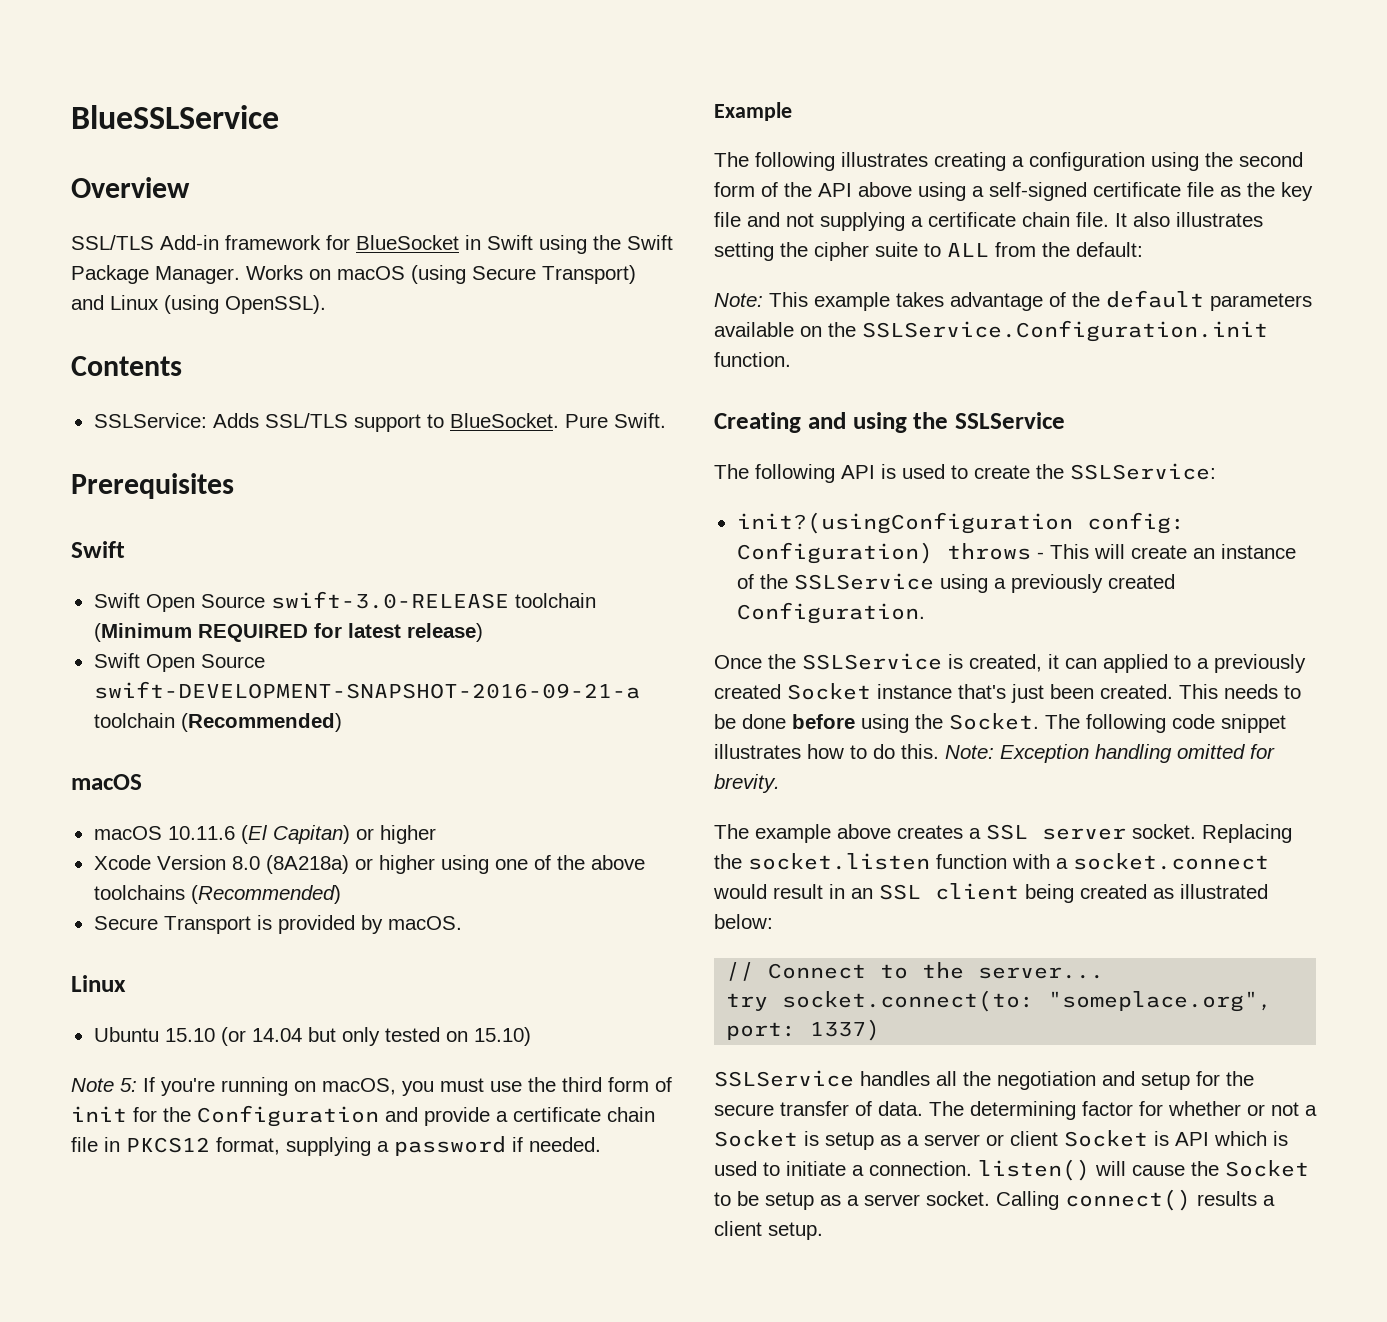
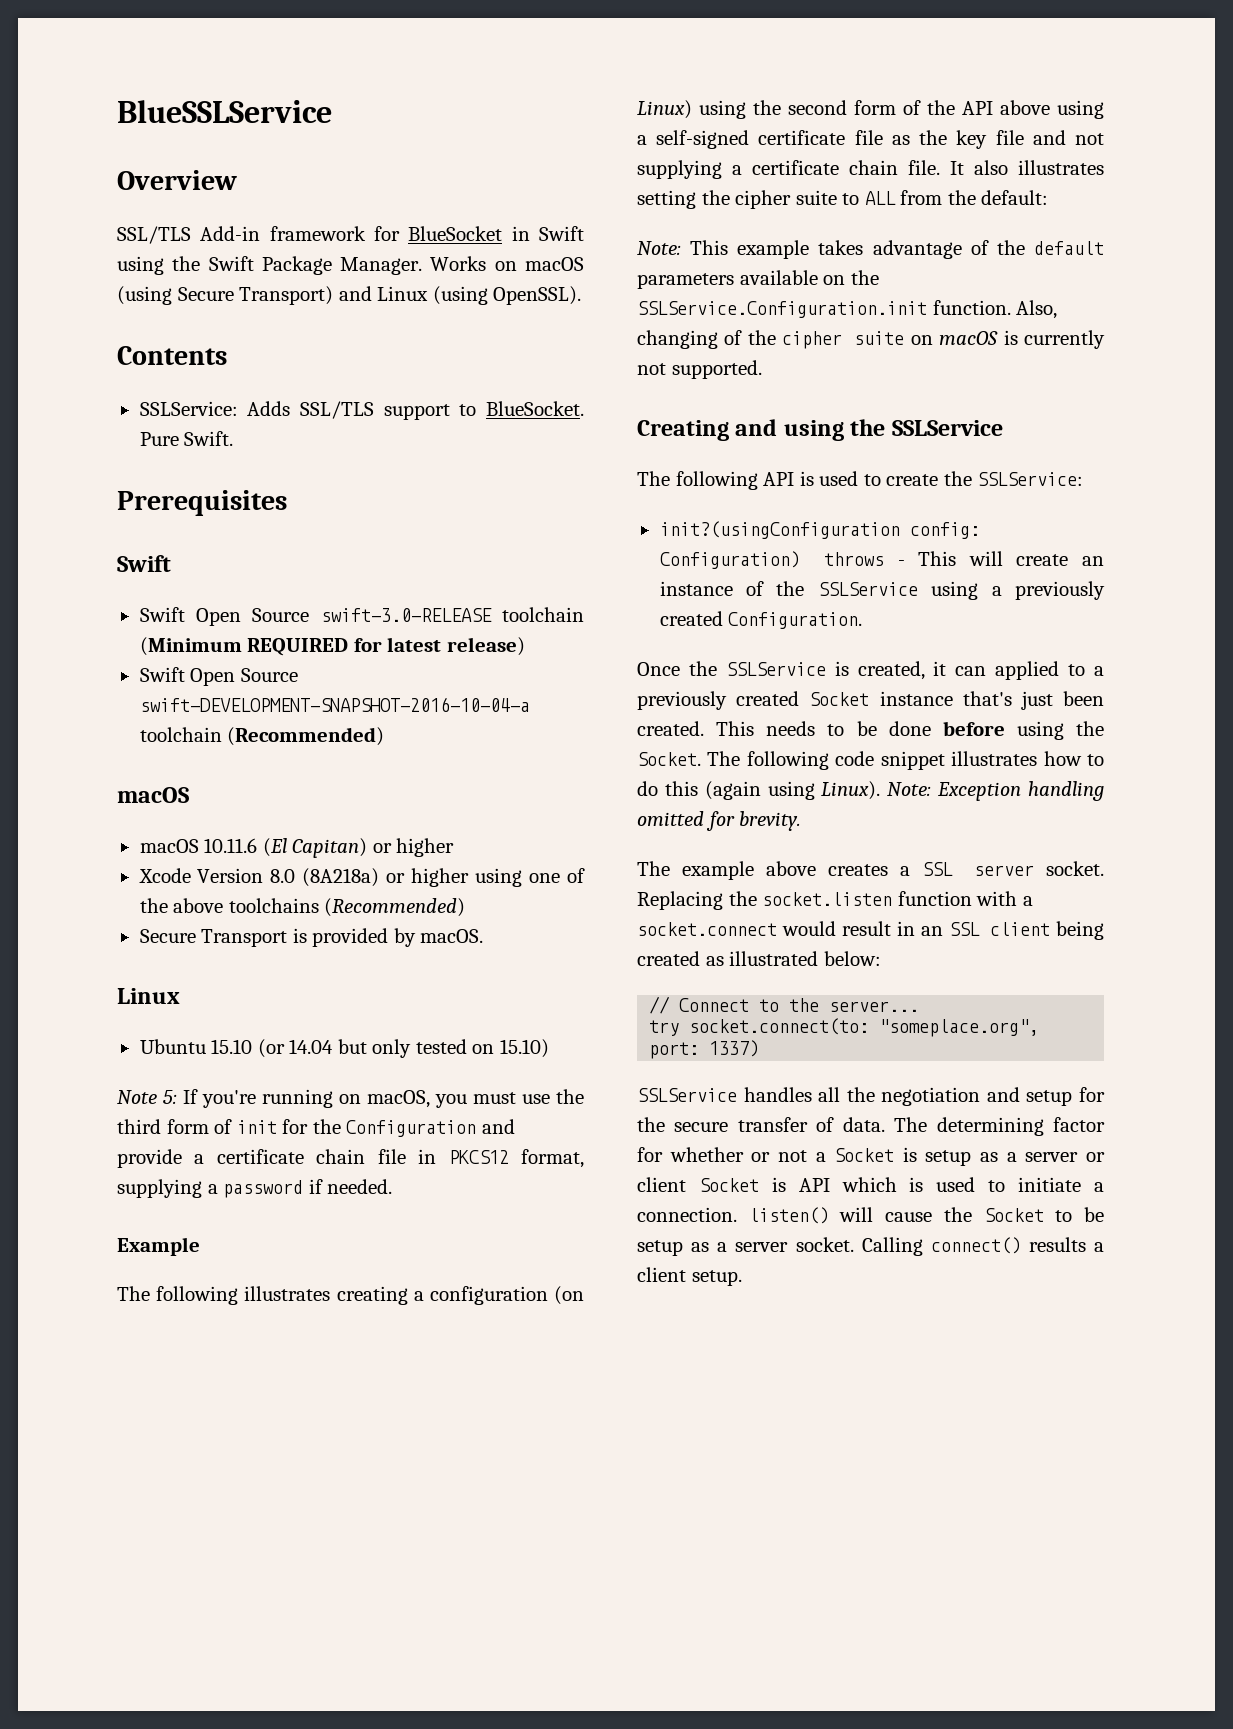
[93,681,640,699] swift-DEVELOPMENT-SNAPSHOT-2016-09-21-a -> [139,697,530,712] swift-DEVELOPMENT-SNAPSHOT-2016-10-04-a
(1145, 161) none -> [554,1286,584,1305] [637,100,692,119] (on Linux)
(791, 359) none -> [1016,300,1058,319] [637,330,1105,349] [637,360,762,379] Also, changing of the cipher suite on macOS is currently not supported.
[901,744,939,759] this. -> [664,781,881,800] this (again using Linux).

